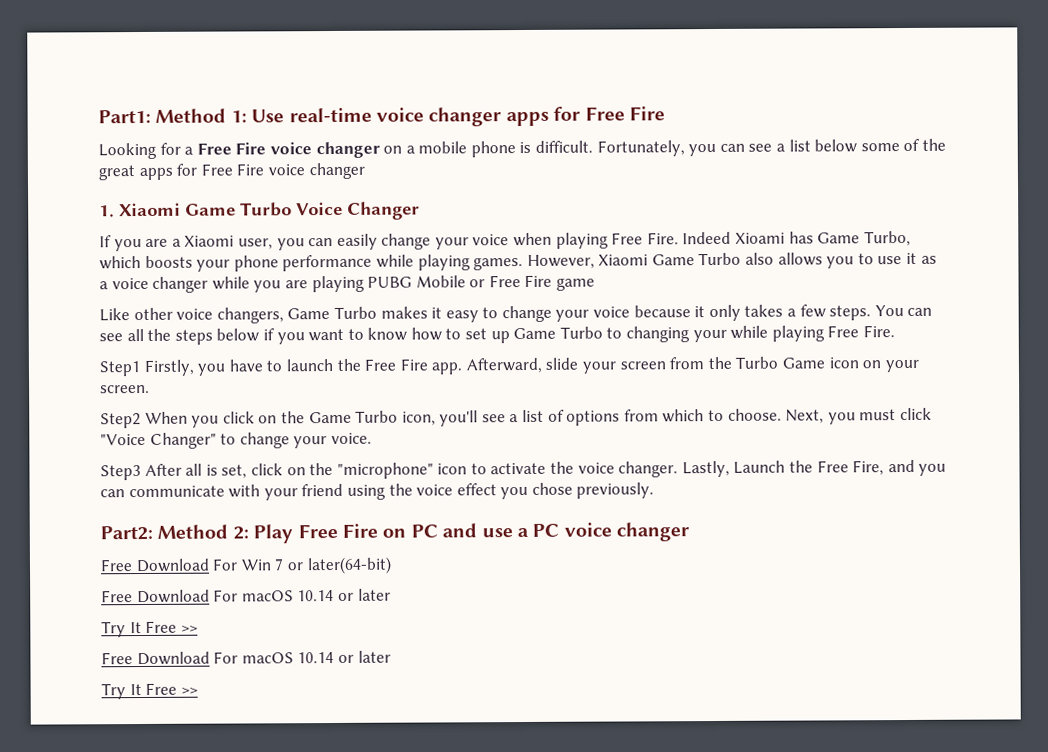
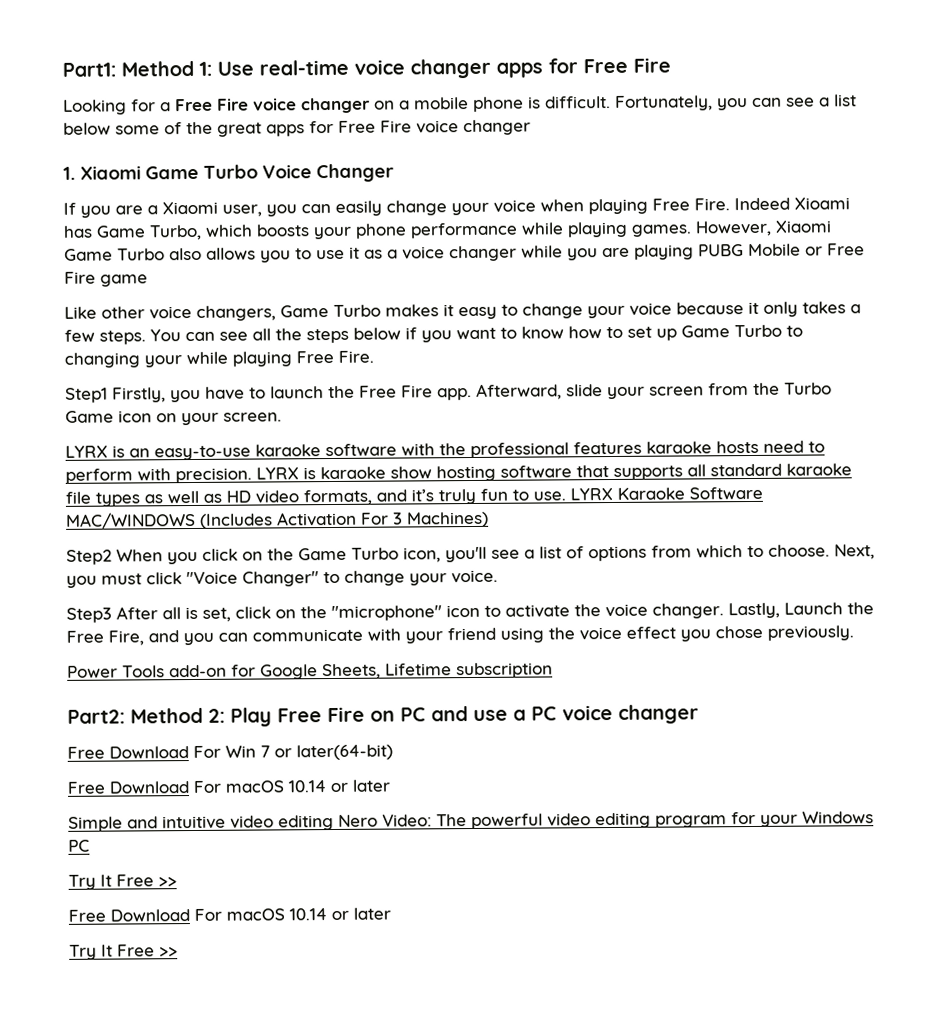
(150, 389) none -> [65,440,825,461] [65,463,852,484] [65,486,763,507] [65,511,489,529] // LYRX is an easy-to-use karaoke software with the professional features karaoke hosts need to perform with precision. LYRX is karaoke show hosting software that supports all standard karaoke file types as well as HD video formats, and it’s truly fun to use. LYRX Karaoke Software MAC/WINDOWS (Includes Activation For 3 Machines)
(655, 490) none -> [67,662,553,680] // Power Tools add-on for Google Sheets, Lifetime subscription
(391, 594) none -> [68,811,874,832] [68,839,90,852] // Simple and intuitive video editing Nero Video: The powerful video editing program for your Windows PC

